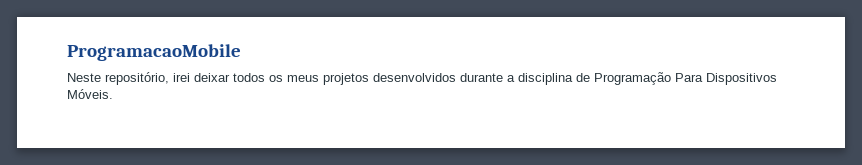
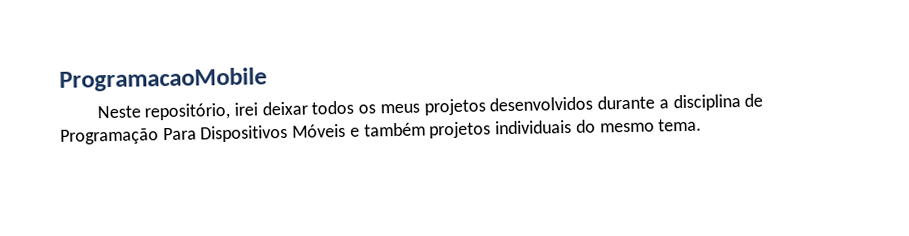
[67,89,113,99] Móveis. -> [292,118,703,139] Móveis e também projetos individuais do mesmo tema.

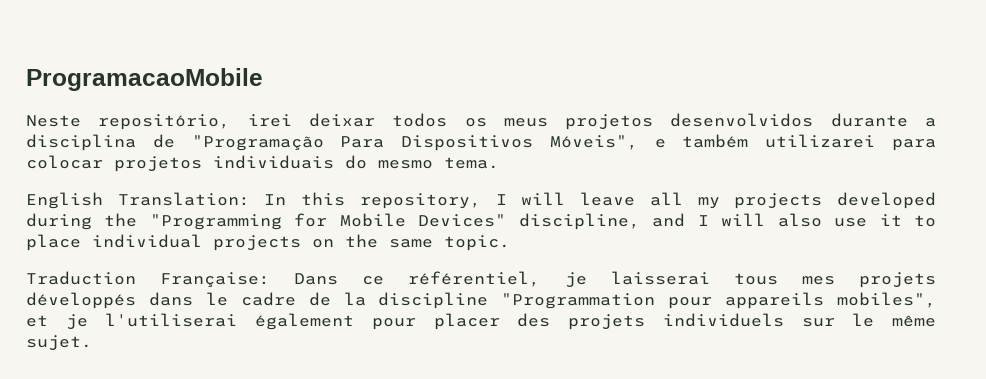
[60,128,159,145] Programação -> [191,135,324,151] "Programação
[292,123,347,138] Móveis -> [549,135,638,150] Móveis",
(426, 129) none -> [765,134,937,151] [26,155,103,169] utilizarei para colocar
(703, 125) none -> [26,192,937,209] [26,213,936,230] [26,234,510,251] [26,271,936,288] [26,292,936,309] [26,313,937,330] [26,335,92,351] // English Translation: In this repository, I will leave all my projects developed during the "Programming for Mobile Devices" discipline, and I will also use it to place individual projects on the same topic. // Traduction Française: Dans ce référentiel, je laisserai tous mes projets développés dans le cadre de la discipline "Programmation pour appareils mobiles", et je l'utiliserai également pour placer des projets individuels sur le même sujet.

